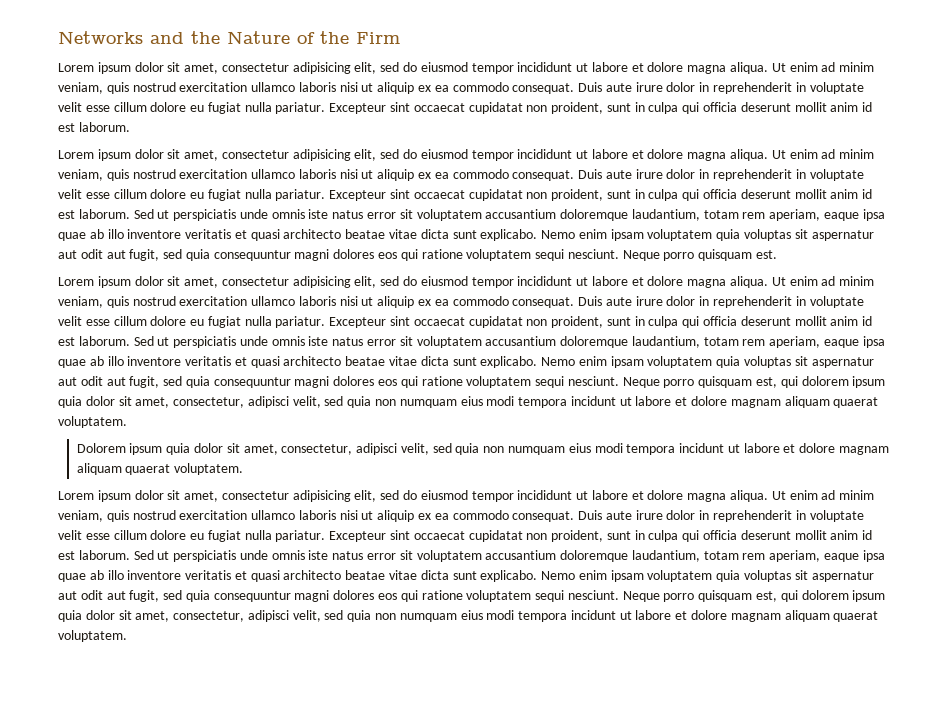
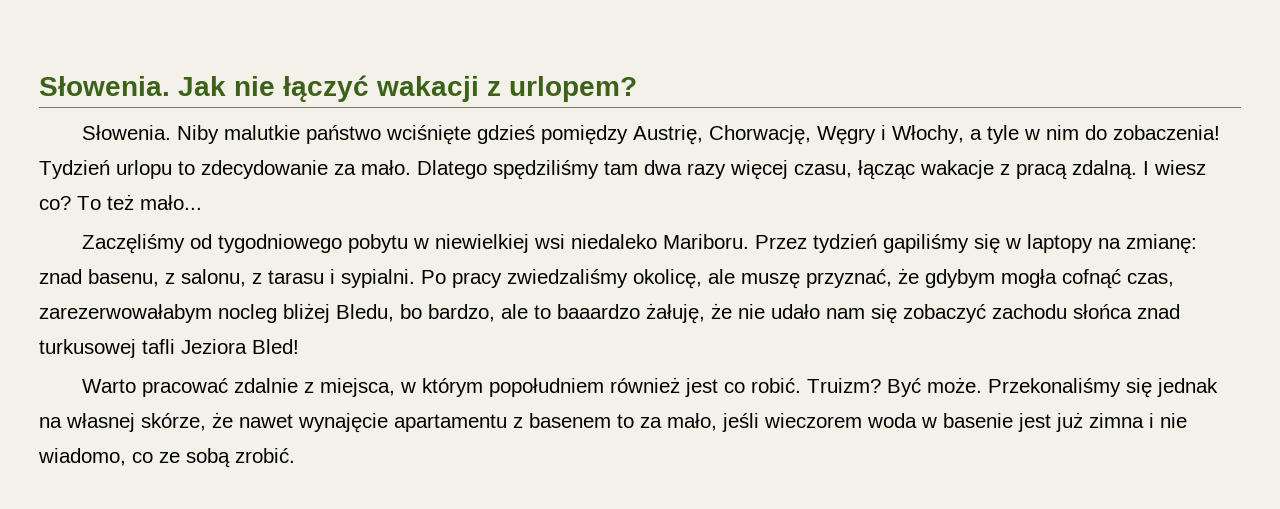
[58,31,400,44] [58,62,875,74] [58,82,864,94] [58,102,873,114] [58,122,130,132] [58,149,875,161] [58,169,864,181] [58,189,873,201] [58,209,885,221] [58,229,874,241] [58,249,778,261] [58,276,875,288] [58,296,864,308] [58,316,873,328] [58,336,885,348] [58,356,874,368] [58,376,886,388] [58,396,879,408] [58,416,127,428] [76,443,889,455] [76,463,244,475] [58,490,875,502] [58,510,864,522] [58,530,873,542] [58,550,885,562] [58,570,874,582] [58,590,886,602] [58,610,879,622] [58,630,127,642] Networks and the Nature of the Firm // Lorem ipsum dolor sit amet, consectetur adipisicing elit, sed do eiusmod tempor incididunt ut labore et dolore magna aliqua. Ut enim ad minim veniam, quis nostrud exercitation ullamco laboris nisi ut aliquip ex ea commodo consequat. Duis aute irure dolor in reprehenderit in voluptate velit esse cillum dolore eu fugiat nulla pariatur. Excepteur sint occaecat cupidatat non proident, sunt in culpa qui officia deserunt mollit anim id est laborum. // Lorem ipsum dolor sit amet, consectetur adipisicing elit, sed do eiusmod tempor incididunt ut labore et dolore magna aliqua. Ut enim ad minim veniam, quis nostrud exercitation ullamco laboris nisi ut aliquip ex ea commodo consequat. Duis aute irure dolor in reprehenderit in voluptate velit esse cillum dolore eu fugiat nulla pariatur. Excepteur sint occaecat cupidatat non proident, sunt in culpa qui officia deserunt mollit anim id est laborum. Sed ut perspiciatis unde omnis iste natus error sit voluptatem accusantium doloremque laudantium, totam rem aperiam, eaque ipsa quae ab illo inventore veritatis et quasi architecto beatae vitae dicta sunt explicabo. Nemo enim ipsam voluptatem quia voluptas sit aspernatur aut odit aut fugit, sed quia consequuntur magni dolores eos qui ratione voluptatem sequi nesciunt. Neque porro quisquam est. // Lorem ipsum dolor sit amet, consectetur adipisicing elit, sed do eiusmod tempor incididunt ut labore et dolore magna aliqua. Ut enim ad minim veniam, quis nostrud exercitation ullamco laboris nisi ut aliquip ex ea commodo consequat. Duis aute irure dolor in reprehenderit in voluptate velit esse cillum dolore eu fugiat nulla pariatur. Excepteur sint occaecat cupidatat non proident, sunt in culpa qui officia deserunt mollit anim id est laborum. Sed ut perspiciatis unde omnis iste natus error sit voluptatem accusantium doloremque laudantium, totam rem aperiam, eaque ipsa quae ab illo inventore veritatis et quasi architecto beatae vitae dicta sunt explicabo. Nemo enim ipsam voluptatem quia voluptas sit aspernatur aut odit aut fugit, sed quia consequuntur magni dolores eos qui ratione voluptatem sequi nesciunt. Neque porro quisquam est, qui dolorem ipsum quia dolor sit amet, consectetur, adipisci velit, sed quia non numquam eius modi tempora incidunt ut labore et dolore magnam aliquam quaerat voluptatem. // Dolorem ipsum quia dolor sit amet, consectetur, adipisci velit, sed quia non numquam eius modi tempora incidunt ut labore et dolore magnam aliquam quaerat voluptatem. // Lorem ipsum dolor sit amet, consectetur adipisicing elit, sed do eiusmod tempor incididunt ut labore et dolore magna aliqua. Ut enim ad minim veniam, quis nostrud exercitation ullamco laboris nisi ut aliquip ex ea commodo consequat. Duis aute irure dolor in reprehenderit in voluptate velit esse cillum dolore eu fugiat nulla pariatur. Excepteur sint occaecat cupidatat non proident, sunt in culpa qui officia deserunt mollit anim id est laborum. Sed ut perspiciatis unde omnis iste natus error sit voluptatem accusantium doloremque laudantium, totam rem aperiam, eaque ipsa quae ab illo inventore veritatis et quasi architecto beatae vitae dicta sunt explicabo. Nemo enim ipsam voluptatem quia voluptas sit aspernatur aut odit aut fugit, sed quia consequuntur magni dolores eos qui ratione voluptatem sequi nesciunt. Neque porro quisquam est, qui dolorem ipsum quia dolor sit amet, consectetur, adipisci velit, sed quia non numquam eius modi tempora incidunt ut labore et dolore magnam aliquam quaerat voluptatem. -> [39,75,637,102] [82,125,1221,145] [39,160,1206,180] [39,194,202,210] [82,234,1198,254] [39,268,1174,289] [39,303,1180,324] [39,339,299,358] [82,377,1219,398] [39,412,1187,433] [38,448,295,468] Słowenia. Jak nie łączyć wakacji z urlopem? // Słowenia. Niby malutkie państwo wciśnięte gdzieś pomiędzy Austrię, Chorwację, Węgry i Włochy, a tyle w nim do zobaczenia! Tydzień urlopu to zdecydowanie za mało. Dlatego spędziliśmy tam dwa razy więcej czasu, łącząc wakacje z pracą zdalną. I wiesz co? To też mało... // Zaczęliśmy od tygodniowego pobytu w niewielkiej wsi niedaleko Mariboru. Przez tydzień gapiliśmy się w laptopy na zmianę: znad basenu, z salonu, z tarasu i sypialni. Po pracy zwiedzaliśmy okolicę, ale muszę przyznać, że gdybym mogła cofnąć czas, zarezerwowałabym nocleg bliżej Bledu, bo bardzo, ale to baaardzo żałuję, że nie udało nam się zobaczyć zachodu słońca znad turkusowej tafli Jeziora Bled! // Warto pracować zdalnie z miejsca, w którym popołudniem również jest co robić. Truizm? Być może. Przekonaliśmy się jednak na własnej skórze, że nawet wynajęcie apartamentu z basenem to za mało, jeśli wieczorem woda w basenie jest już zimna i nie wiadomo, co ze sobą zrobić.

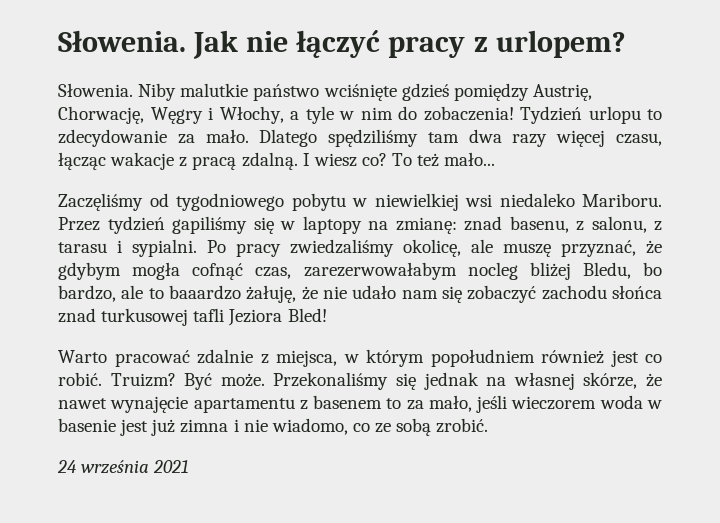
[376,76,479,102] wakacji -> [388,36,466,58] pracy
(295, 455) none -> [57,460,189,474] // 24 września 2021

